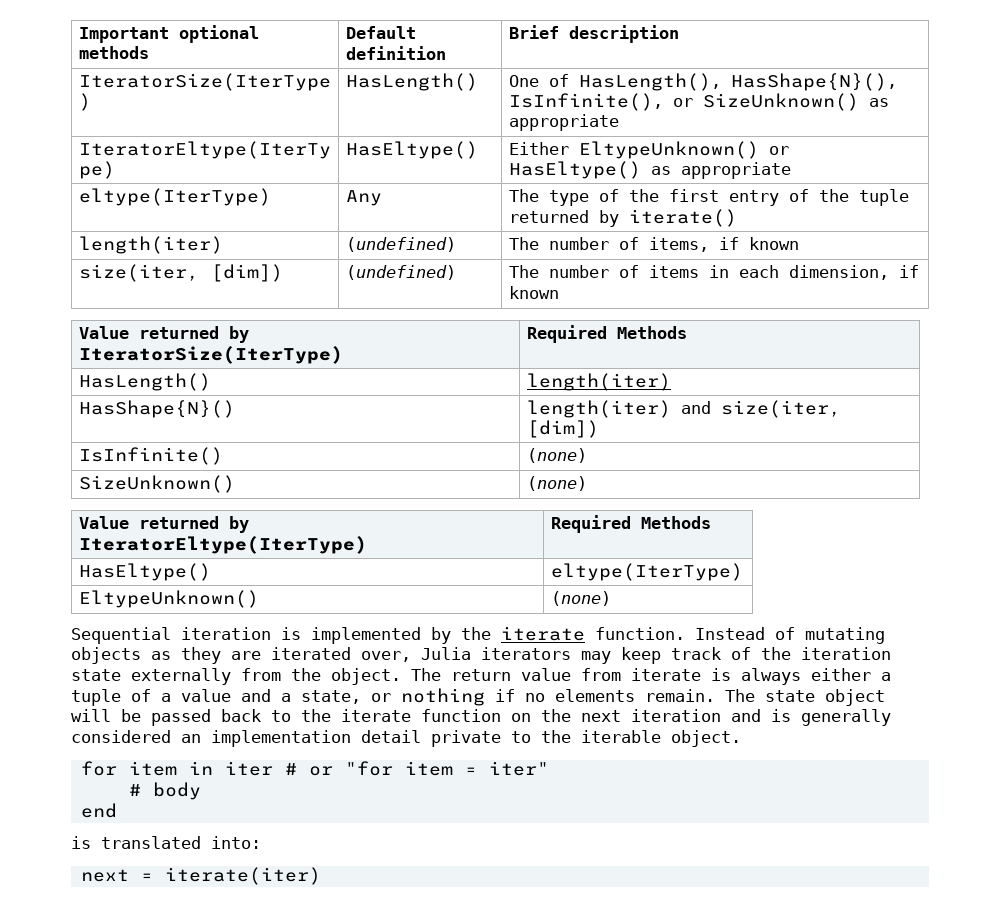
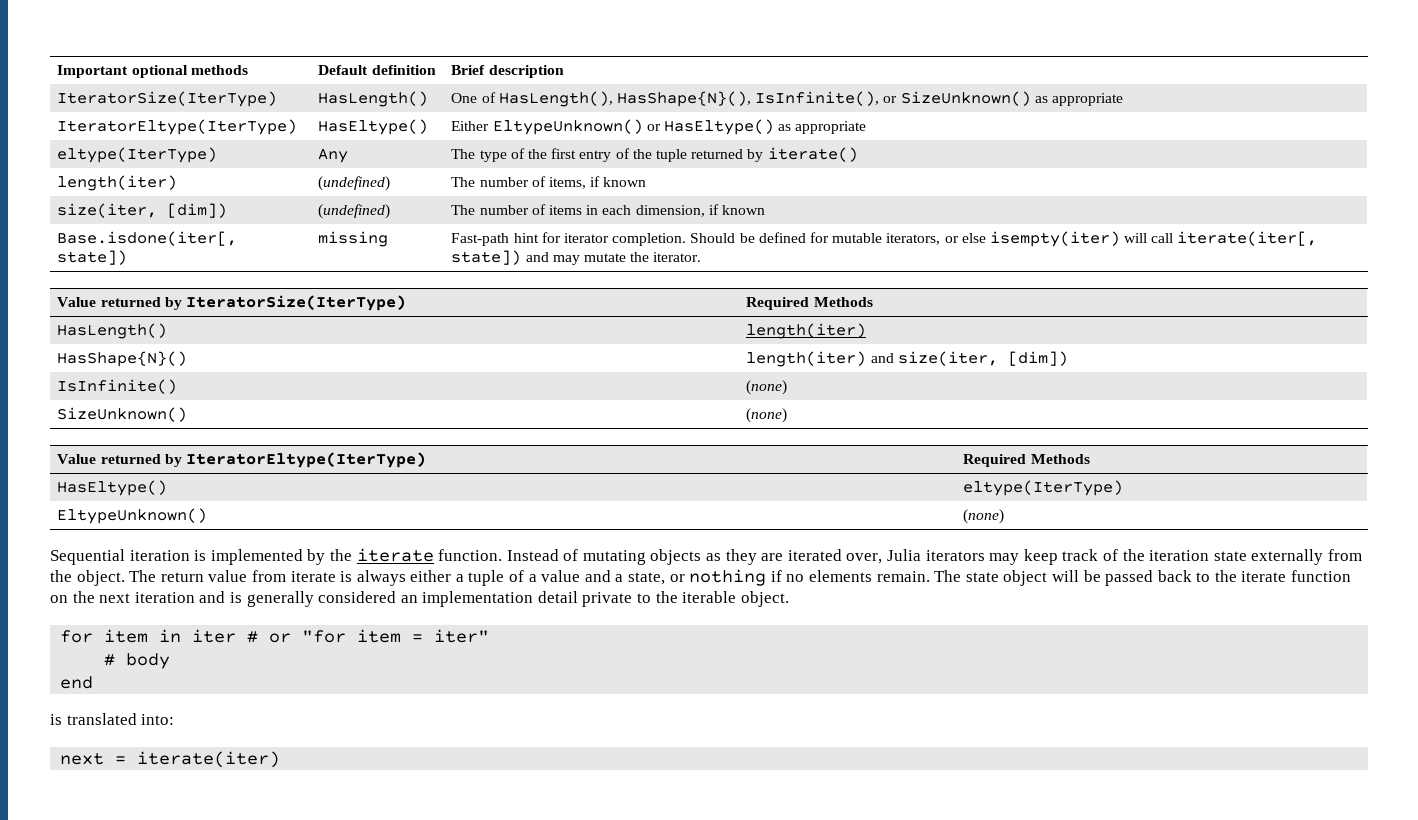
(559, 292) none -> [57,231,238,246] [57,250,128,265] [318,231,389,247] [451,231,1318,247] [451,250,702,265] // Base.isdone(iter[, state]) | missing | Fast-path hint for iterator completion. Should be defined for mutable iterators, or else isempty(iter) will call iterate(iter[, state]) and may mutate the iterator.

